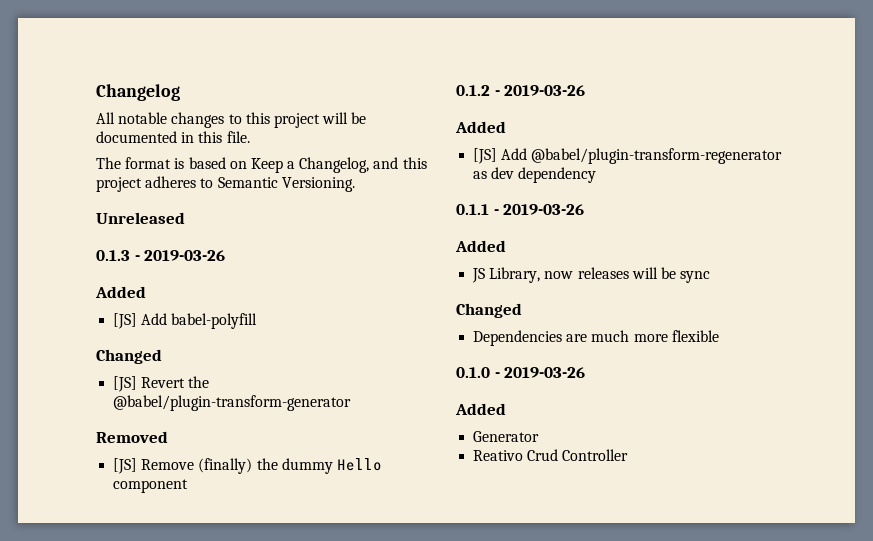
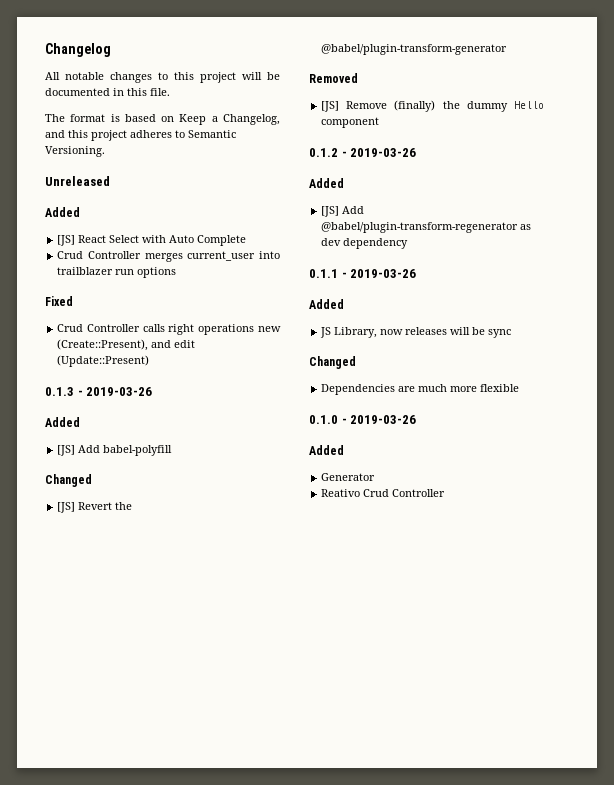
(185, 218) none -> [45,207,80,217] [57,235,247,246] [57,251,280,262] [57,267,177,278] [45,296,73,306] [57,324,281,335] [57,339,196,351] [57,355,150,367] // Added // [JS] React Select with Auto Complete // Crud Controller merges current_user into trailblazer run options // Fixed // Crud Controller calls right operations new (Create::Present), and edit (Update::Present)

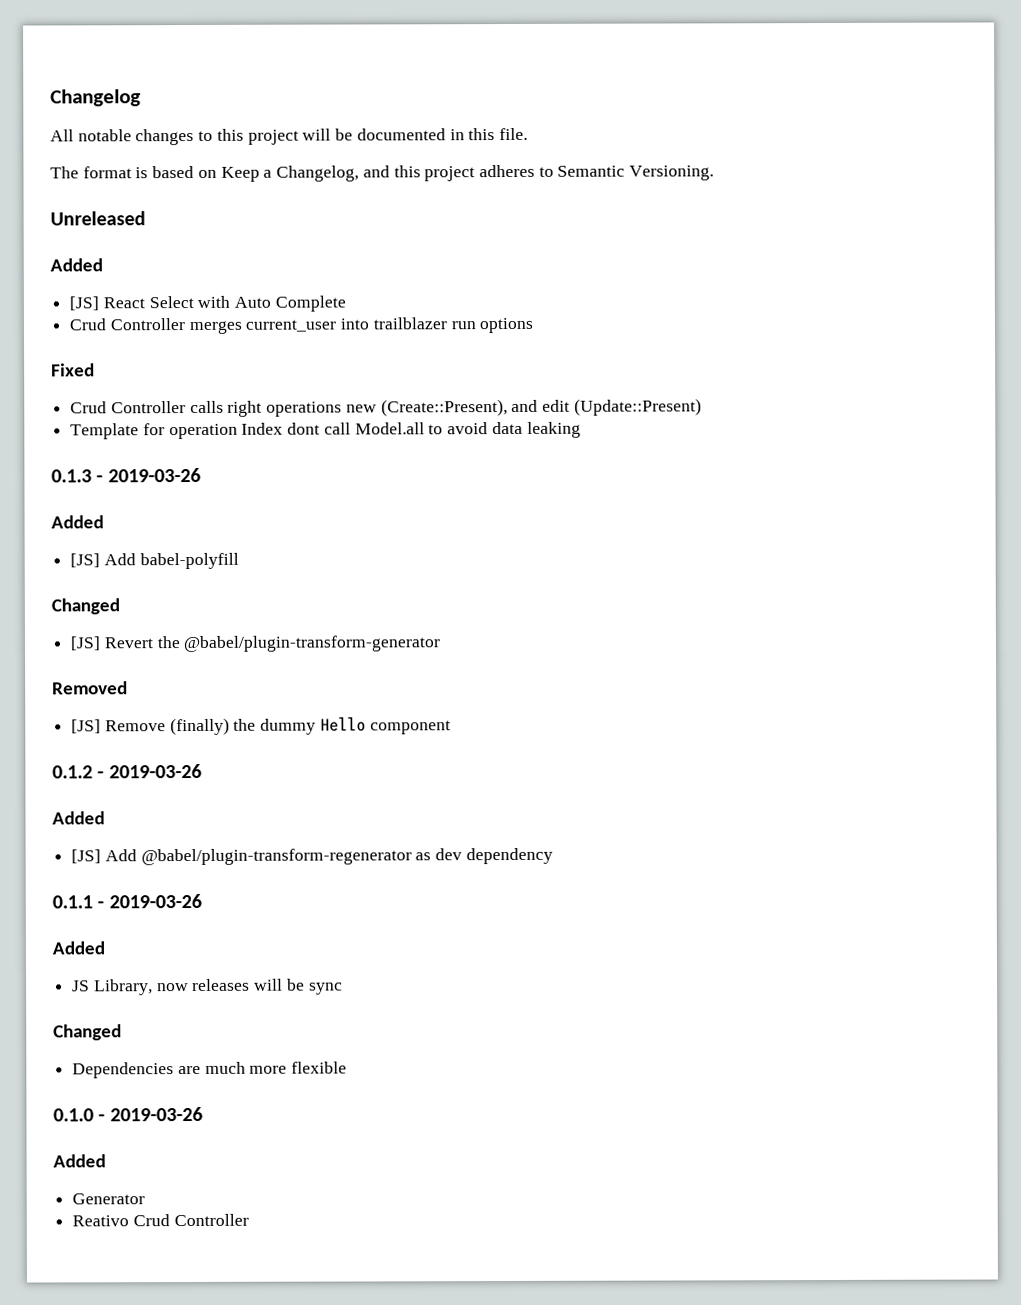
(150, 361) none -> [70,421,581,440] // Template for operation Index dont call Model.all to avoid data leaking

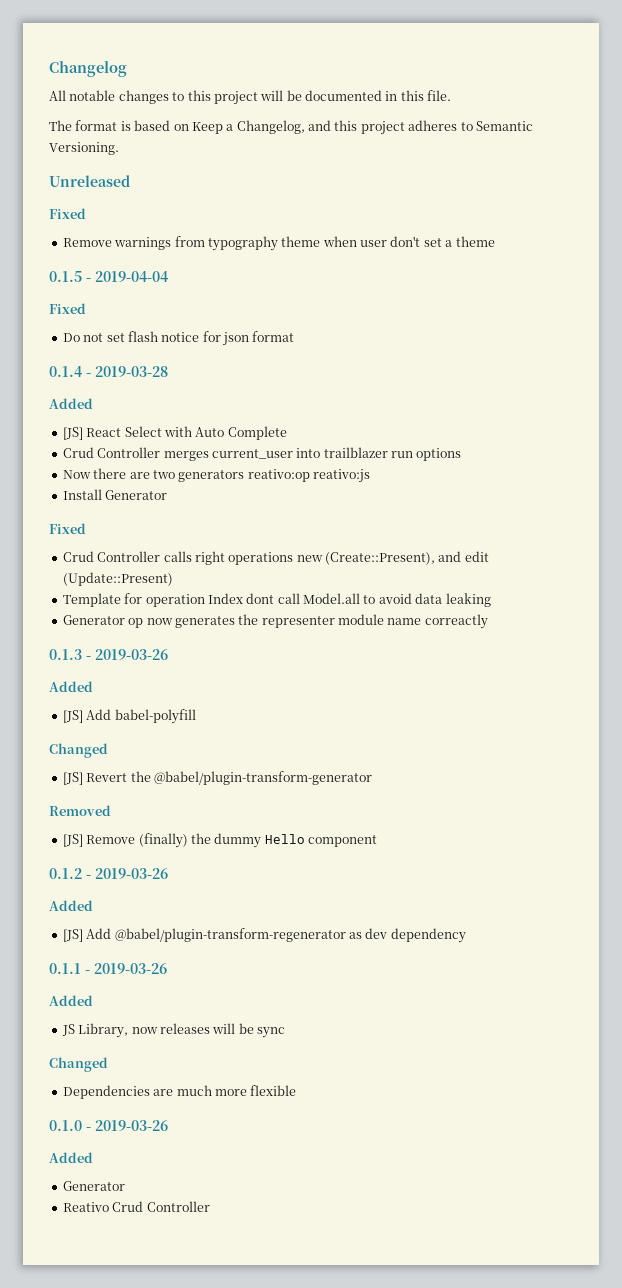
(146, 218) none -> [49,208,86,219] [62,236,495,251] [49,271,168,282] [49,303,86,314] [62,331,295,346] [49,366,168,377] // Fixed // Remove warnings from typography theme when user don't set a theme // 0.1.5 - 2019-04-04 // Fixed // Do not set flash notice for json format // 0.1.4 - 2019-03-28
(534, 325) none -> [62,468,370,483] [62,489,168,500] // Now there are two generators reativo:op reativo:js // Install Generator
(581, 429) none -> [62,614,488,629] // Generator op now generates the representer module name correactly

